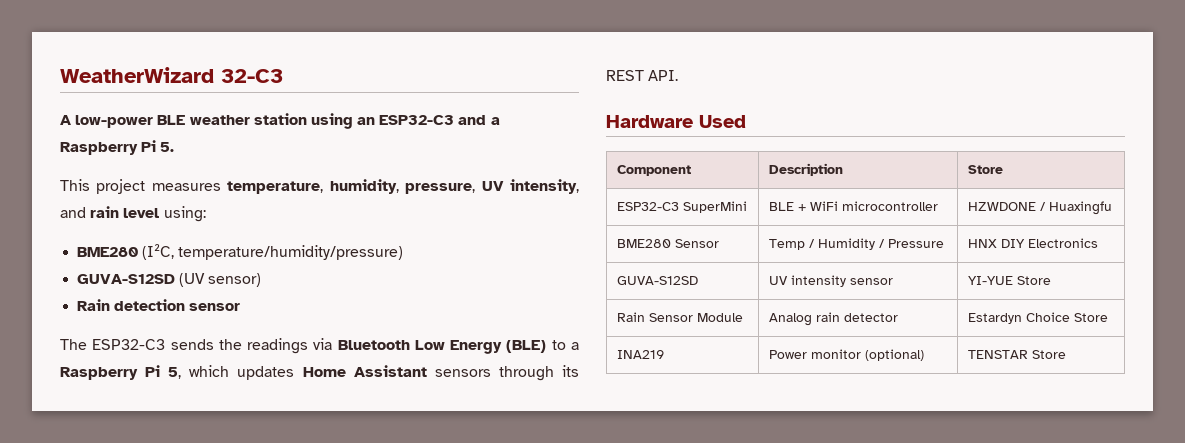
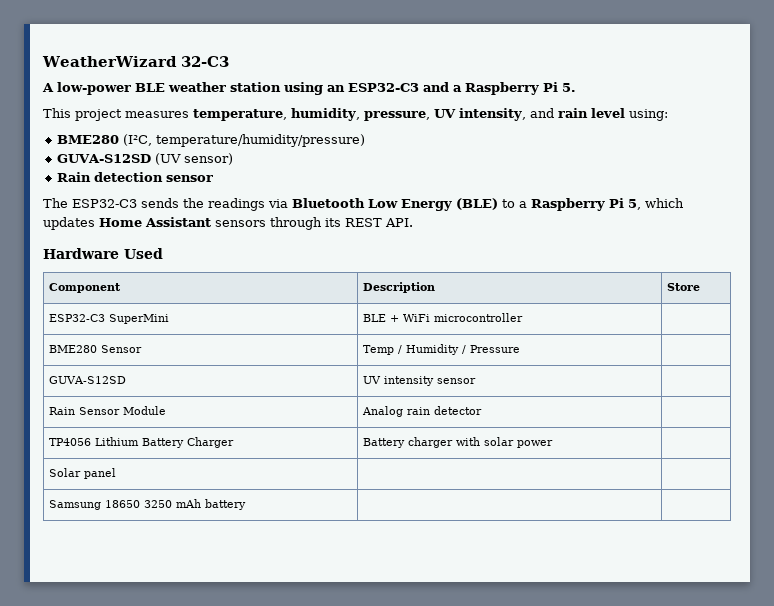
[967,201,1112,215] HZWDONE / Huaxingfu -> (523, 317) none
[967,238,1098,248] HNX DIY Electronics -> (520, 349) none
[967,276,1051,285] YI-YUE Store -> (476, 381) none
[967,312,1108,324] [616,350,664,359] [768,349,924,361] [967,350,1066,359] Estardyn Choice Store // INA219 | Power monitor (optional) | TENSTAR Store -> [48,437,234,448] [362,437,553,448] [48,468,116,479] [48,499,246,510] // TP4056 Lithium Battery Charger | Battery charger with solar power | // Solar panel | | // Samsung 18650 3250 mAh battery | |

